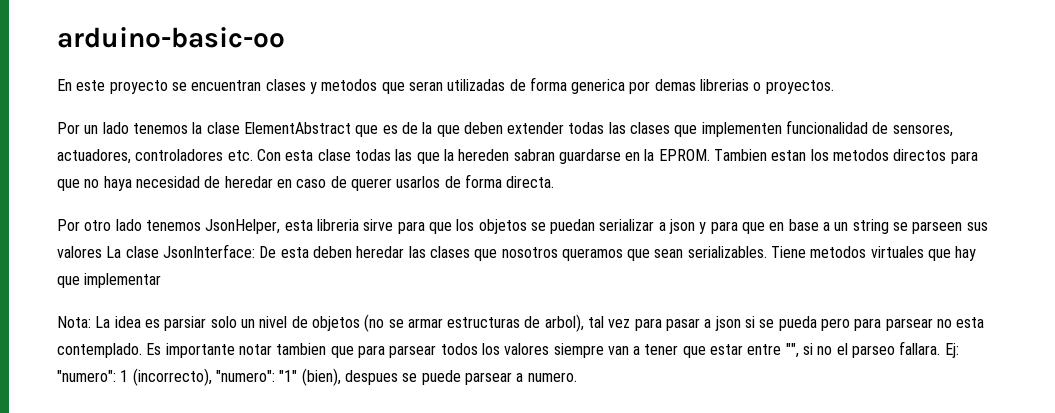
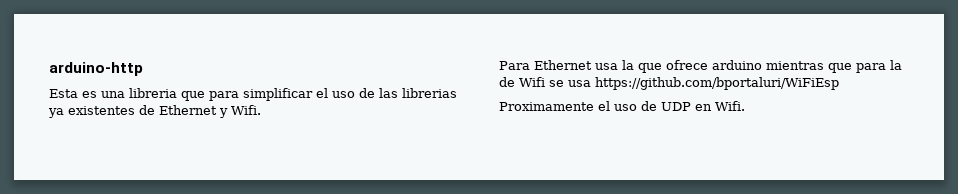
[57,27,285,48] [57,77,834,94] [57,120,953,137] [57,149,978,164] [57,174,555,191] [57,219,988,234] [57,244,977,261] [57,273,162,288] [57,314,985,332] [57,341,959,358] [57,368,577,386] arduino-basic-oo // En este proyecto se encuentran clases y metodos que seran utilizadas de forma generica por demas librerias o proyectos. // Por un lado tenemos la clase ElementAbstract que es de la que deben extender todas las clases que implementen funcionalidad de sensores, actuadores, controladores etc. Con esta clase todas las que la hereden sabran guardarse en la EPROM. Tambien estan los metodos directos para que no haya necesidad de heredar en caso de querer usarlos de forma directa. // Por otro lado tenemos JsonHelper, esta libreria sirve para que los objetos se puedan serializar a json y para que en base a un string se parseen sus valores La clase JsonInterface: De esta deben heredar las clases que nosotros queramos que sean serializables. Tiene metodos virtuales que hay que implementar // Nota: La idea es parsiar solo un nivel de objetos (no se armar estructuras de arbol), tal vez para pasar a json si se pueda pero para parsear no esta contemplado. Es importante notar tambien que para parsear todos los valores siempre van a tener que estar entre "", si no el parseo fallara. Ej: "numero": 1 (incorrecto), "numero": "1" (bien), despues se puede parsear a numero. -> [49,62,143,76] [49,88,457,101] [48,105,261,118] [499,60,902,73] [499,77,839,90] [499,101,745,111] arduino-http // Esta es una libreria que para simplificar el uso de las librerias ya existentes de Ethernet y Wifi. // Para Ethernet usa la que ofrece arduino mientras que para la de Wifi se usa https://github.com/bportaluri/WiFiEsp // Proximamente el uso de UDP en Wifi.

